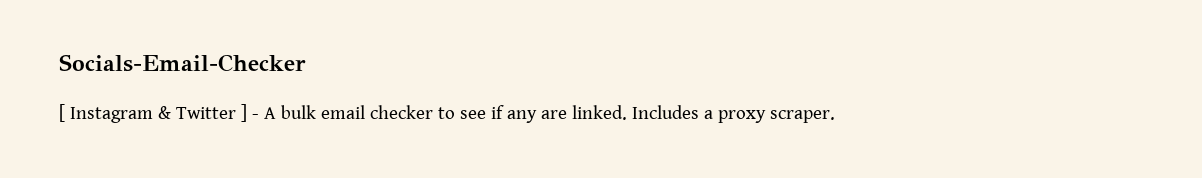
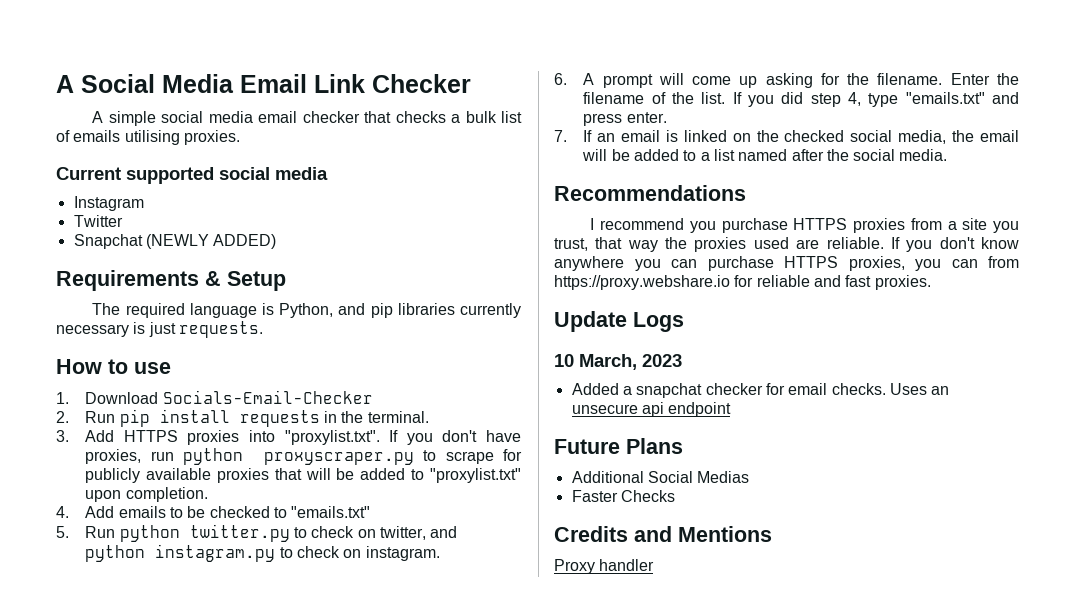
[59,54,306,72] [59,104,835,123] Socials-Email-Checker // [ Instagram & Twitter ] - A bulk email checker to see if any are linked. Includes a proxy scraper. -> [56,74,471,93] [92,111,522,126] [56,130,240,145] [56,167,328,184] [73,196,144,211] [73,215,123,227] [73,234,277,249] [56,270,286,291] [92,303,521,318] [56,321,263,338] [56,359,171,374] [56,390,373,404] [56,409,429,427] [56,430,521,445] [85,448,522,465] [85,468,521,483] [85,487,208,502] [56,506,371,518] [56,524,458,542] [85,544,440,562] [554,73,1020,88] [583,92,1019,107] [583,112,667,126] [554,130,1019,144] [582,149,948,161] [554,185,746,201] [590,218,1019,233] [554,237,1020,252] [554,256,1019,271] [554,275,931,290] [554,311,684,332] [554,354,682,370] [571,383,950,398] [571,402,732,417] [554,438,683,454] [571,471,750,483] [571,490,675,502] [554,526,772,542] [554,559,655,574] A Social Media Email Link Checker // A simple social media email checker that checks a bulk list of emails utilising proxies. // Current supported social media // Instagram // Twitter // Snapchat (NEWLY ADDED) // Requirements & Setup // The required language is Python, and pip libraries currently necessary is just requests. // How to use // 1. Download Socials-Email-Checker // 2. Run pip install requests in the terminal. // 3. Add HTTPS proxies into "proxylist.txt". If you don't have proxies, run python proxyscraper.py to scrape for publicly available proxies that will be added to "proxylist.txt" upon completion. // 4. Add emails to be checked to "emails.txt" // 5. Run python twitter.py to check on twitter, and python instagram.py to check on instagram. // 6. A prompt will come up asking for the filename. Enter the filename of the list. If you did step 4, type "emails.txt" and press enter. // 7. If an email is linked on the checked social media, the email will be added to a list named after the social media. // Recommendations // I recommend you purchase HTTPS proxies from a site you trust, that way the proxies used are reliable. If you don't know anywhere you can purchase HTTPS proxies, you can from https://proxy.webshare.io for reliable and fast proxies. // Update Logs // 10 March, 2023 // Added a snapchat checker for email checks. Uses an unsecure api endpoint // Future Plans // Additional Social Medias // Faster Checks // Credits and Mentions // Proxy handler

